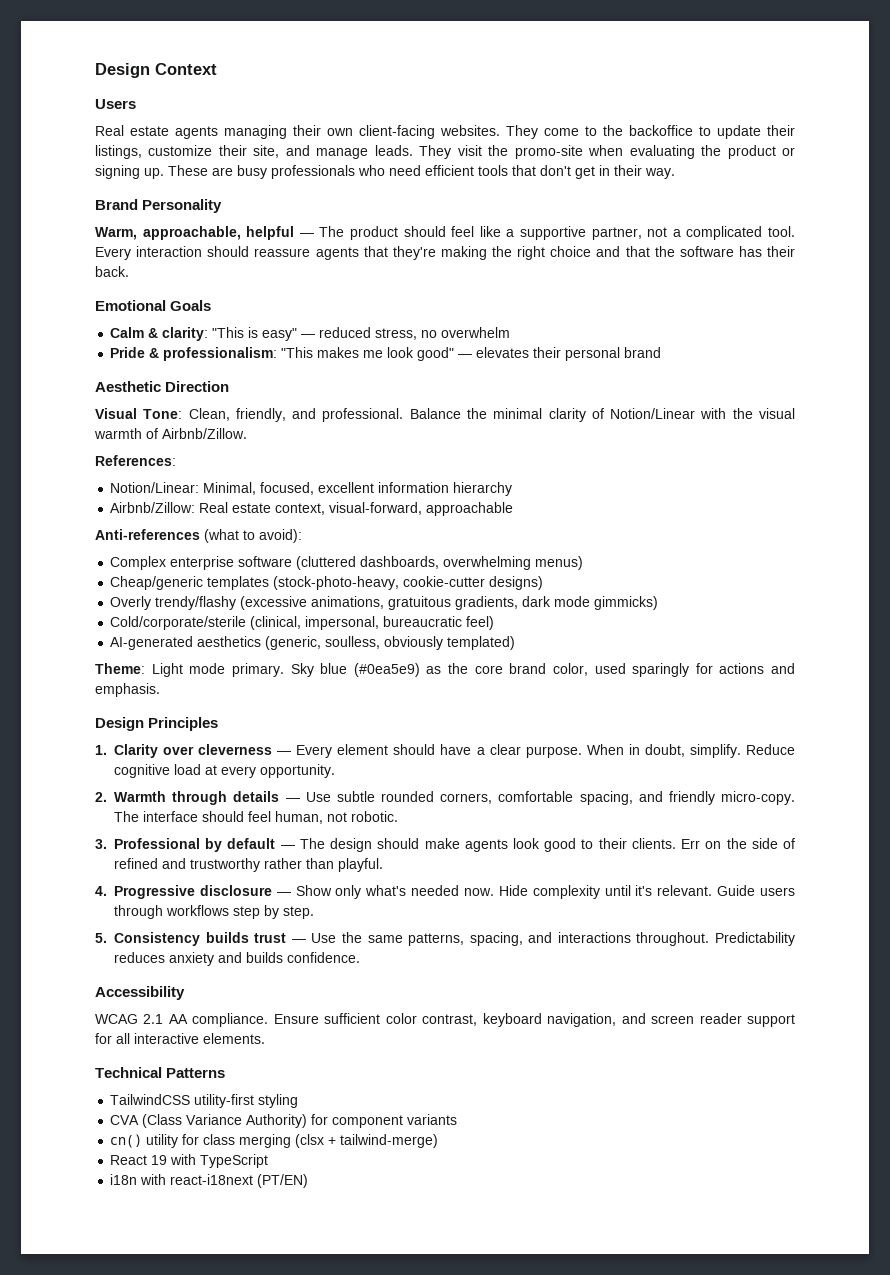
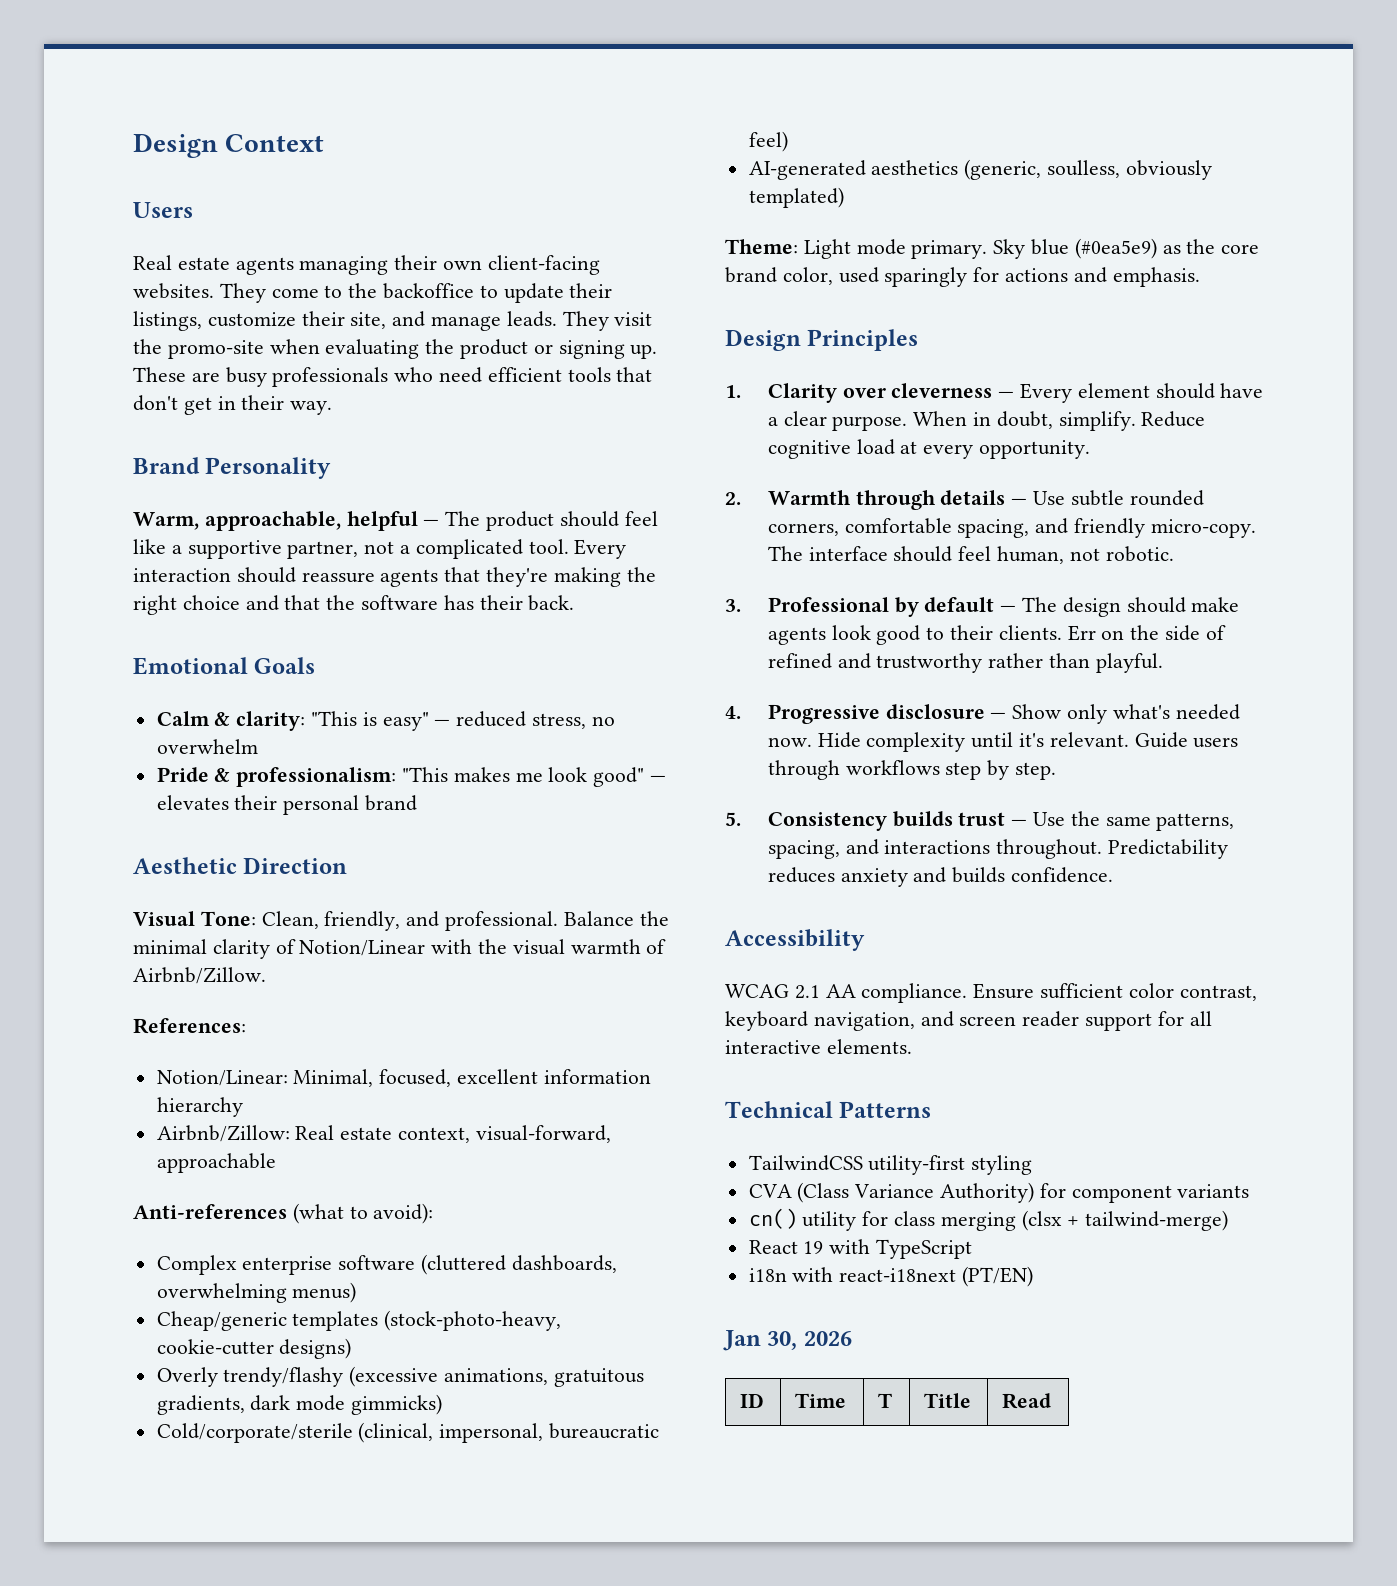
(309, 1181) none -> [723,1330,852,1351] [740,1393,765,1408] [795,1393,847,1408] [878,1393,893,1408] [924,1393,972,1408] [1002,1393,1052,1409] // Jan 30, 2026 // ID | Time | T | Title | Read

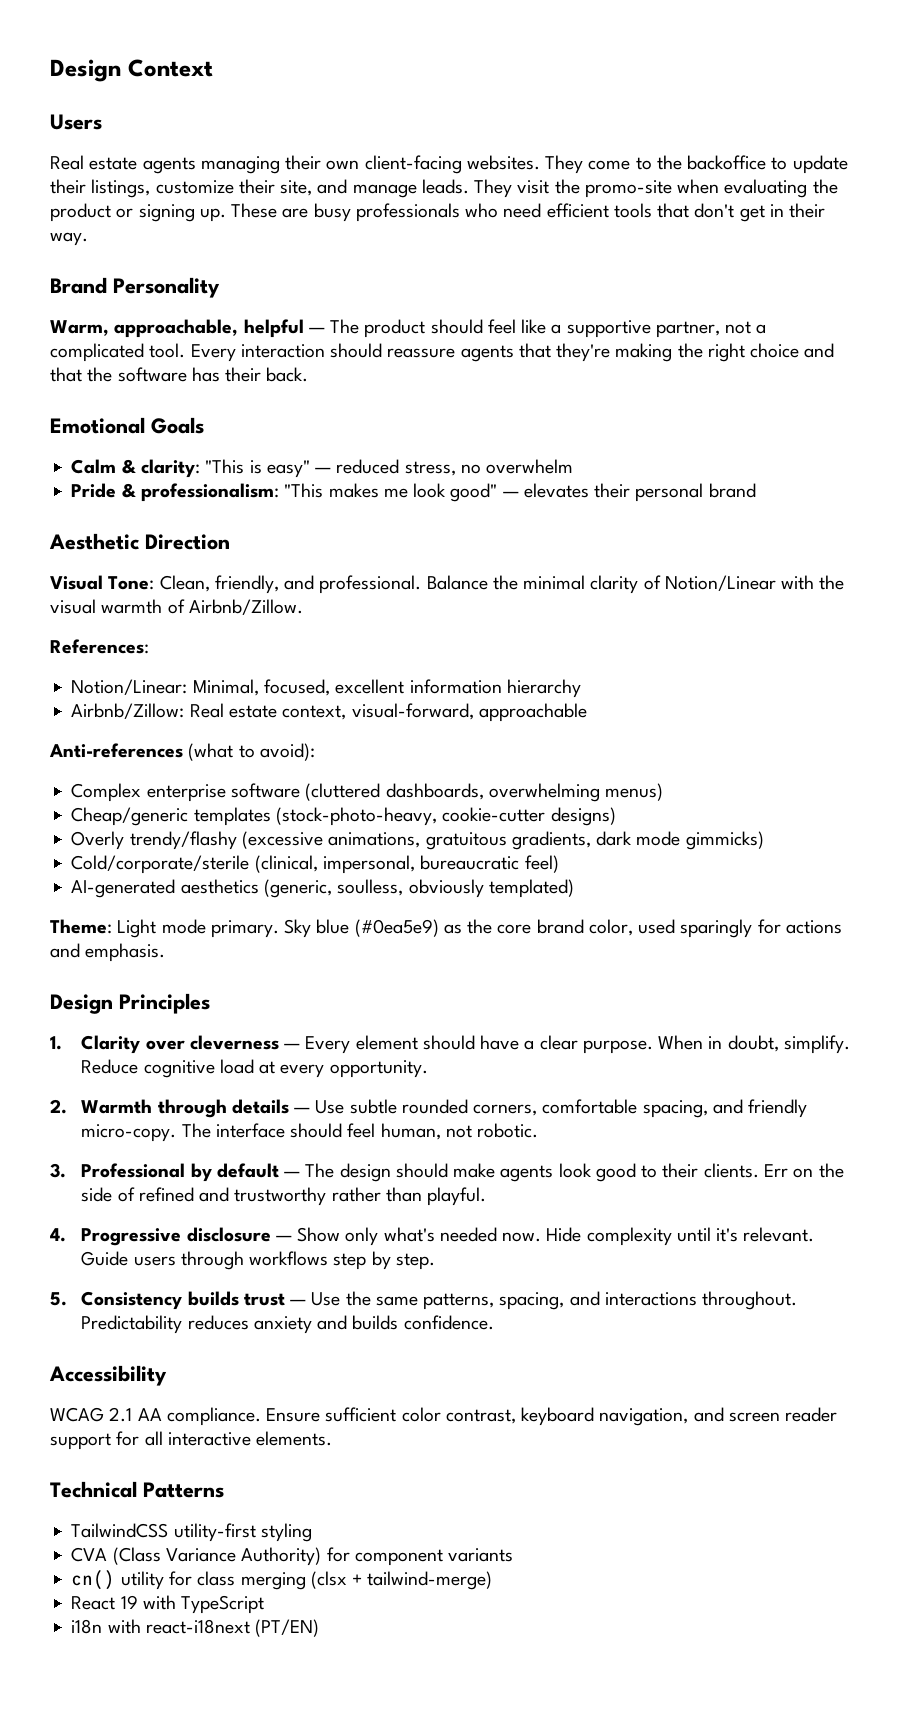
[723,1330,852,1351] [740,1393,765,1408] [795,1393,847,1408] [878,1393,893,1408] [924,1393,972,1408] [1002,1393,1052,1409] // Jan 30, 2026 // ID | Time | T | Title | Read -> (320, 1628) none

